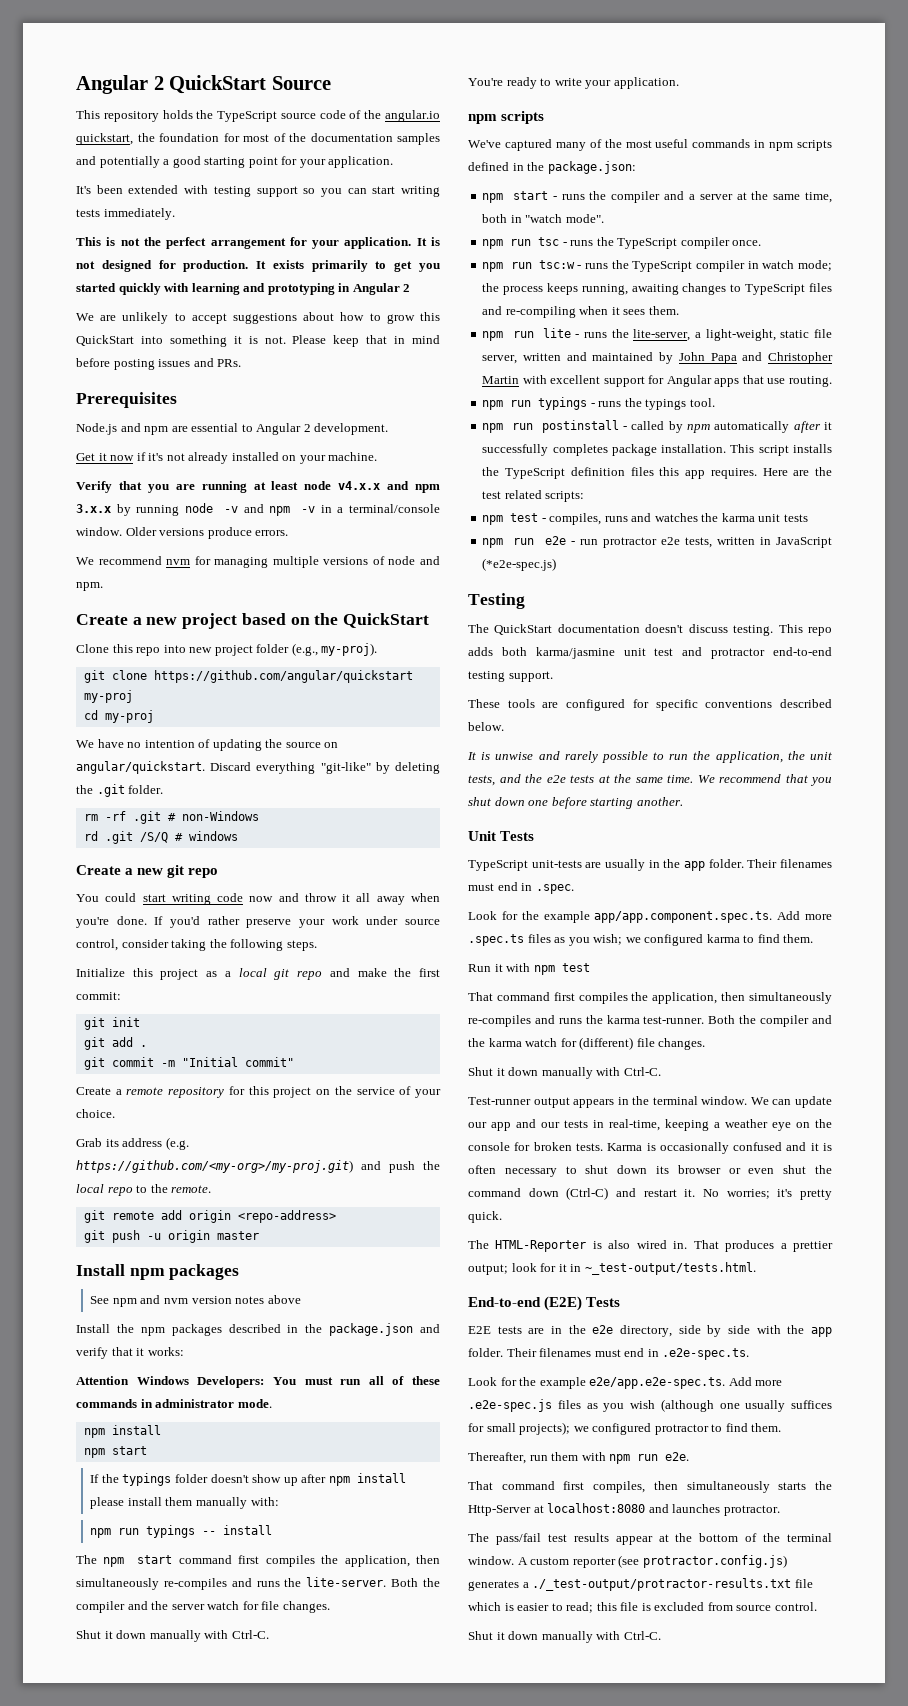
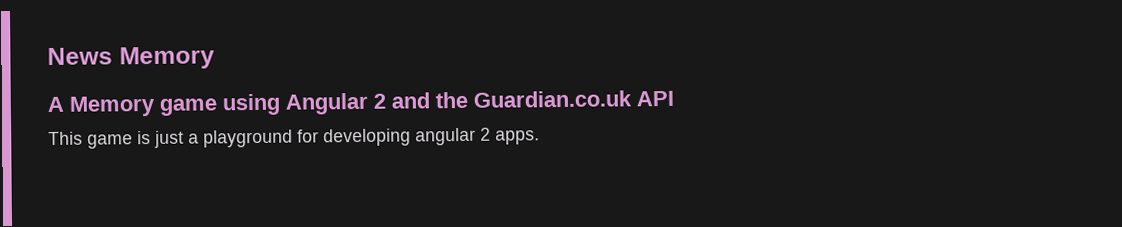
[76,75,331,94] [76,110,440,122] [76,133,440,145] [76,156,394,168] [76,185,440,197] [76,208,175,220] [76,237,441,249] [76,260,440,272] [76,283,411,295] [76,312,440,324] [76,335,440,347] [76,358,242,370] [76,392,177,408] [76,423,389,435] [76,452,378,464] [76,481,440,493] [76,503,440,516] [76,527,289,539] [76,556,440,568] [76,582,103,591] [76,613,430,629] [76,643,378,656] [83,670,413,683] [83,690,133,703] [83,710,154,723] [76,739,339,751] [76,761,440,774] [76,784,164,797] [83,811,259,824] [83,831,238,844] [76,865,219,878] [76,893,440,905] [76,916,440,928] [76,939,317,951] [76,968,440,980] [76,992,121,1000] [83,1017,140,1030] [83,1037,147,1050] [83,1057,294,1070] [76,1086,442,1098] [76,1109,115,1118] [76,1137,189,1150] [76,1160,440,1173] [76,1184,212,1196] [83,1210,336,1223] [83,1230,259,1243] [76,1264,240,1280] [90,1295,301,1307] [76,1323,440,1336] [76,1347,184,1359] [76,1376,440,1388] [76,1399,272,1408] [83,1425,161,1438] [83,1446,147,1458] [90,1473,406,1486] [90,1497,279,1509] [90,1525,273,1538] [76,1555,440,1567] [76,1577,440,1590] [76,1601,330,1613] [76,1630,269,1642] [468,77,679,89] [468,111,545,124] [468,139,832,151] [468,161,636,174] [482,191,832,203] [482,214,604,223] [482,237,762,249] [482,260,832,272] [482,283,832,295] [482,306,679,318] [482,328,832,341] [482,352,833,364] [482,375,832,387] [482,397,715,410] [482,420,832,433] [482,444,832,456] [482,467,832,479] [482,490,585,502] [482,513,808,525] [482,536,832,548] [482,558,557,571] [468,593,525,609] [468,624,832,636] [468,647,832,659] [468,671,553,682] [468,699,832,711] [468,722,504,731] [467,751,832,763] [468,774,832,786] [468,797,683,809] [468,831,535,841] [468,859,832,871] [468,882,574,894] [468,911,832,923] [468,934,814,946] [468,963,590,975] [468,992,832,1004] [468,1015,832,1027] [468,1037,706,1050] [468,1067,661,1079] [468,1096,832,1108] [468,1119,832,1131] [468,1142,832,1154] [468,1165,832,1177] [468,1187,832,1200] [468,1211,502,1223] [468,1240,833,1252] [468,1262,756,1275] [468,1296,621,1311] [468,1325,832,1337] [468,1348,750,1360] [468,1377,783,1389] [468,1399,832,1412] [468,1422,782,1435] [468,1452,690,1464] [468,1481,832,1493] [468,1503,780,1516] [468,1533,832,1545] [468,1555,787,1568] [468,1578,813,1591] [468,1602,817,1613] [468,1631,661,1643] Angular 2 QuickStart Source // This repository holds the TypeScript source code of the angular.io quickstart, the foundation for most of the documentation samples and potentially a good starting point for your application. // It's been extended with testing support so you can start writing tests immediately. // This is not the perfect arrangement for your application. It is not designed for production. It exists primarily to get you started quickly with learning and prototyping in Angular 2 // We are unlikely to accept suggestions about how to grow this QuickStart into something it is not. Please keep that in mind before posting issues and PRs. // Prerequisites // Node.js and npm are essential to Angular 2 development. // Get it now if it's not already installed on your machine. // Verify that you are running at least node v4.x.x and npm 3.x.x by running node -v and npm -v in a terminal/console window. Older versions produce errors. // We recommend nvm for managing multiple versions of node and npm. // Create a new project based on the QuickStart // Clone this repo into new project folder (e.g., my-proj). // git clone https://github.com/angular/quickstart my-proj // cd my-proj // We have no intention of updating the source on angular/quickstart. Discard everything "git-like" by deleting the .git folder. // rm -rf .git # non-Windows // rd .git /S/Q # windows // Create a new git repo // You could start writing code now and throw it all away when you're done. If you'd rather preserve your work under source control, consider taking the following steps. // Initialize this project as a local git repo and make the first commit: // git init // git add . // git commit -m "Initial commit" // Create a remote repository for this project on the service of your choice. // Grab its address (e.g. https://github.com/<my-org>/my-proj.git) and push the local repo to the remote. // git remote add origin <repo-address> // git push -u origin master // Install npm packages // See npm and nvm version notes above // Install the npm packages described in the package.json and verify that it works: // Attention Windows Developers: You must run all of these commands in administrator mode. // npm install // npm start // If the typings folder doesn't show up after npm install please install them manually with: // npm run typings -- install // The npm start command first compiles the application, then simultaneously re-compiles and runs the lite-server. Both the compiler and the server watch for file changes. // Shut it down manually with Ctrl-C. // You're ready to write your application. // npm scripts // We've captured many of the most useful commands in npm scripts defined in the package.json: // npm start - runs the compiler and a server at the same time, both in "watch mode". // npm run tsc - runs the TypeScript compiler once. // npm run tsc:w - runs the TypeScript compiler in watch mode; the process keeps running, awaiting changes to TypeScript files and re-compiling when it sees them. // npm run lite - runs the lite-server, a light-weight, static file server, written and maintained by John Papa and Christopher Martin with excellent support for Angular apps that use routing. // npm run typings - runs the typings tool. // npm run postinstall - called by npm automatically after it successfully completes package installation. This script installs the TypeScript definition files this app requires. Here are the test related scripts: // npm test - compiles, runs and watches the karma unit tests // npm run e2e - run protractor e2e tests, written in JavaScript (*e2e-spec.js) // Testing // The QuickStart documentation doesn't discuss testing. This repo adds both karma/jasmine unit test and protractor end-to-end testing support. // These tools are configured for specific conventions described below. // It is unwise and rarely possible to run the application, the unit tests, and the e2e tests at the same time. We recommend that you shut down one before starting another. // Unit Tests // TypeScript unit-tests are usually in the app folder. Their filenames must end in .spec. // Look for the example app/app.component.spec.ts. Add more .spec.ts files as you wish; we configured karma to find them. // Run it with npm test // That command first compiles the application, then simultaneously re-compiles and runs the karma test-runner. Both the compiler and the karma watch for (different) file changes. // Shut it down manually with Ctrl-C. // Test-runner output appears in the terminal window. We can update our app and our tests in real-time, keeping a weather eye on the console for broken tests. Karma is occasionally confused and it is often necessary to shut down its browser or even shut the command down (Ctrl-C) and restart it. No worries; it's pretty quick. // The HTML-Reporter is also wired in. That produces a prettier output; look for it in ~_test-output/tests.html. // End-to-end (E2E) Tests // E2E tests are in the e2e directory, side by side with the app folder. Their filenames must end in .e2e-spec.ts. // Look for the example e2e/app.e2e-spec.ts. Add more .e2e-spec.js files as you wish (although one usually suffices for small projects); we configured protractor to find them. // Thereafter, run them with npm run e2e. // That command first compiles, then simultaneously starts the Http-Server at localhost:8080 and launches protractor. // The pass/fail test results appear at the bottom of the terminal window. A custom reporter (see protractor.config.js) generates a ./_test-output/protractor-results.txt file which is easier to read; this file is excluded from source control. // Shut it down manually with Ctrl-C. -> [47,46,215,70] [47,90,674,117] [48,127,540,149] News Memory // A Memory game using Angular 2 and the Guardian.co.uk API // This game is just a playground for developing angular 2 apps.

